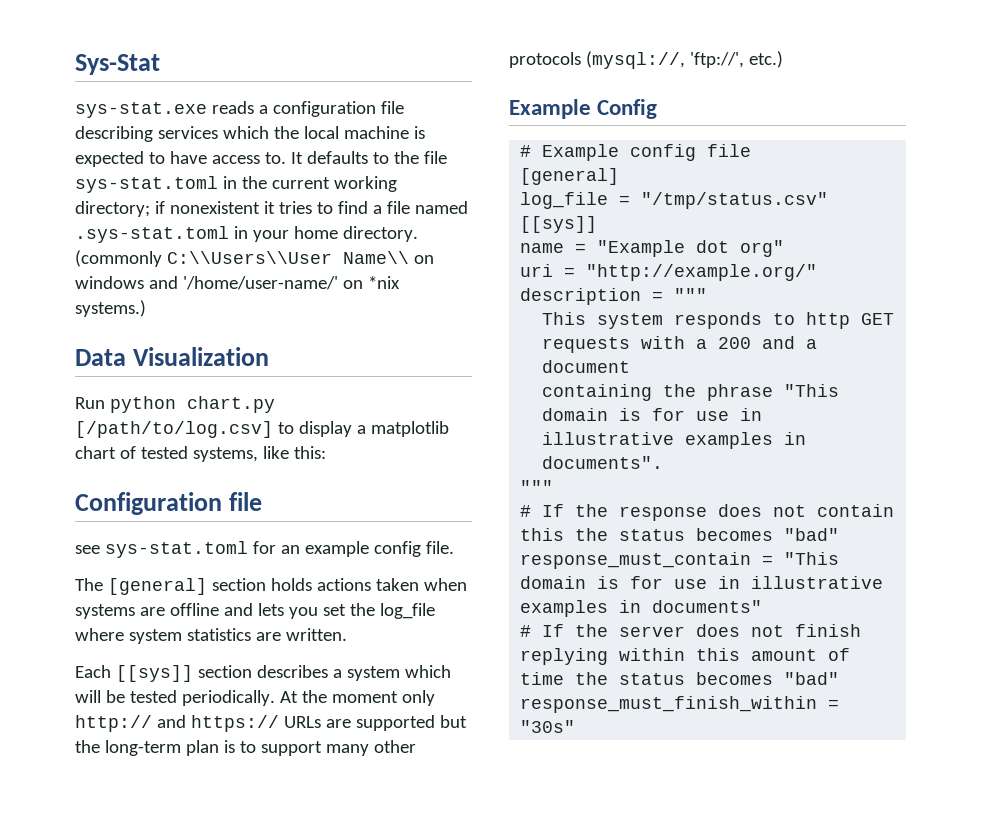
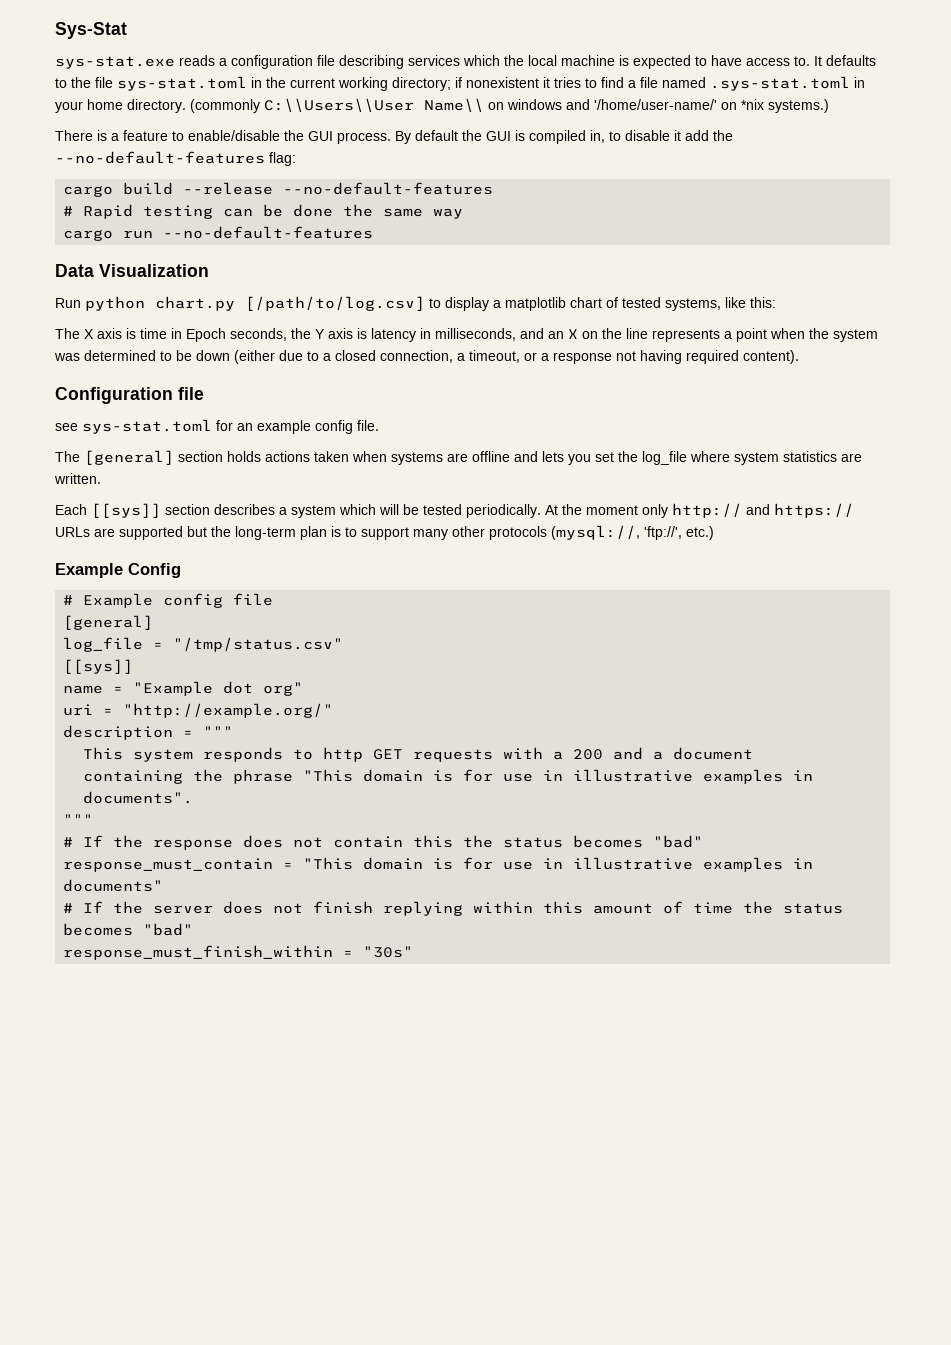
(146, 308) none -> [55,130,733,144] [55,151,296,166] [63,182,494,197] [63,204,464,219] [63,226,374,241] // There is a feature to enable/disable the GUI process. By default the GUI is compiled in, to disable it add the --no-default-features flag: // cargo build --release --no-default-features // # Rapid testing can be done the same way // cargo run --no-default-features
(326, 452) none -> [55,328,878,342] [54,350,799,364] // The X axis is time in Epoch seconds, the Y axis is latency in milliseconds, and an X on the line represents a point when the system was determined to be down (either due to a closed connection, a timeout, or a response not having required content).

